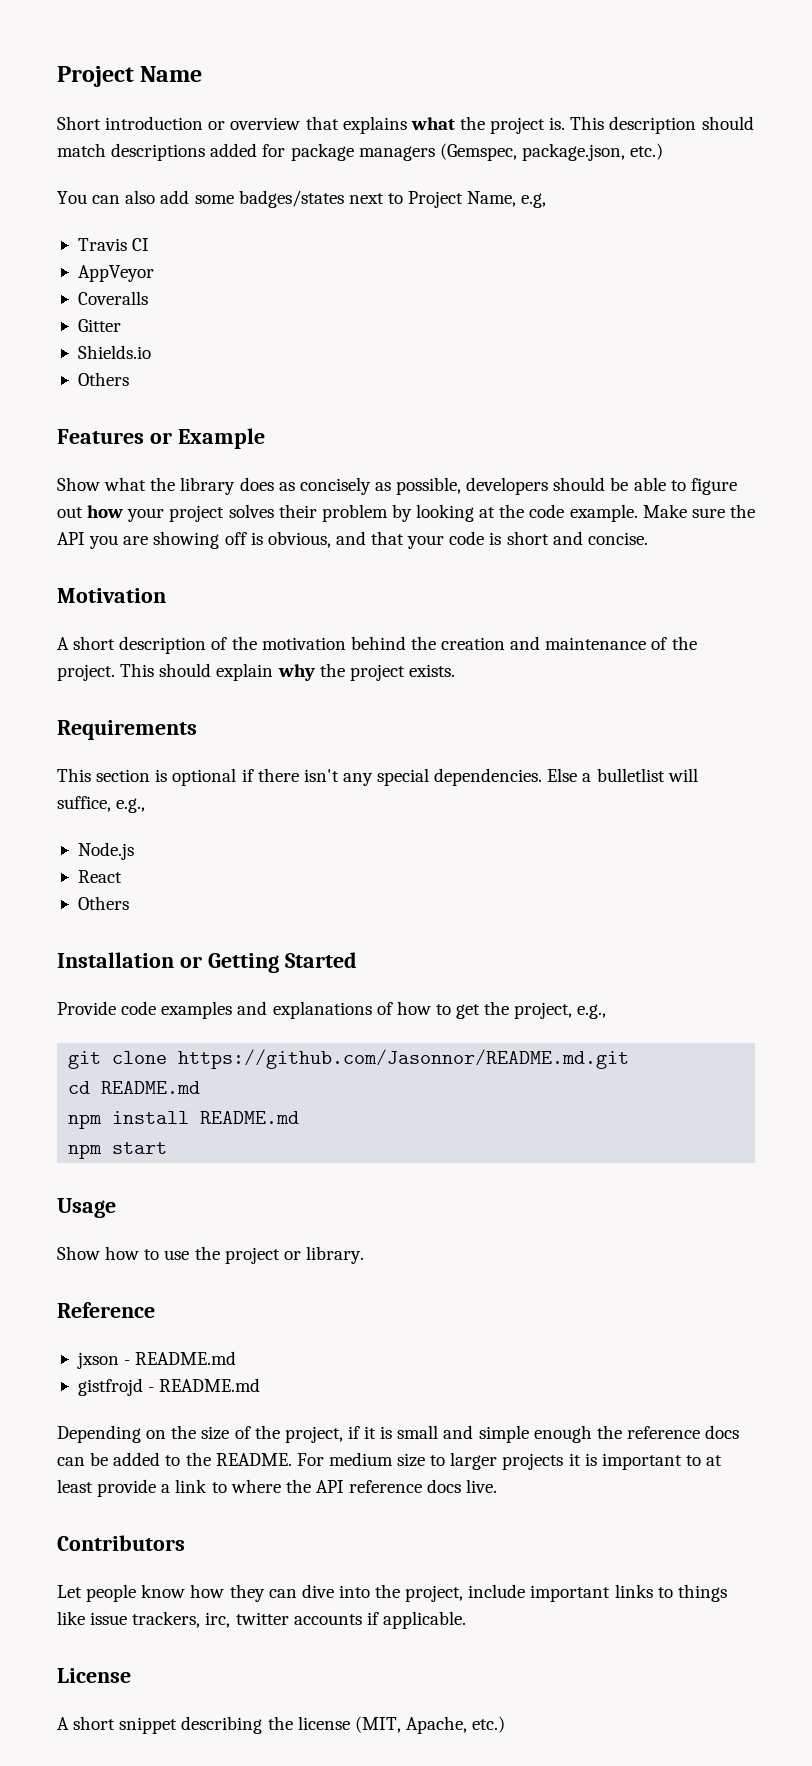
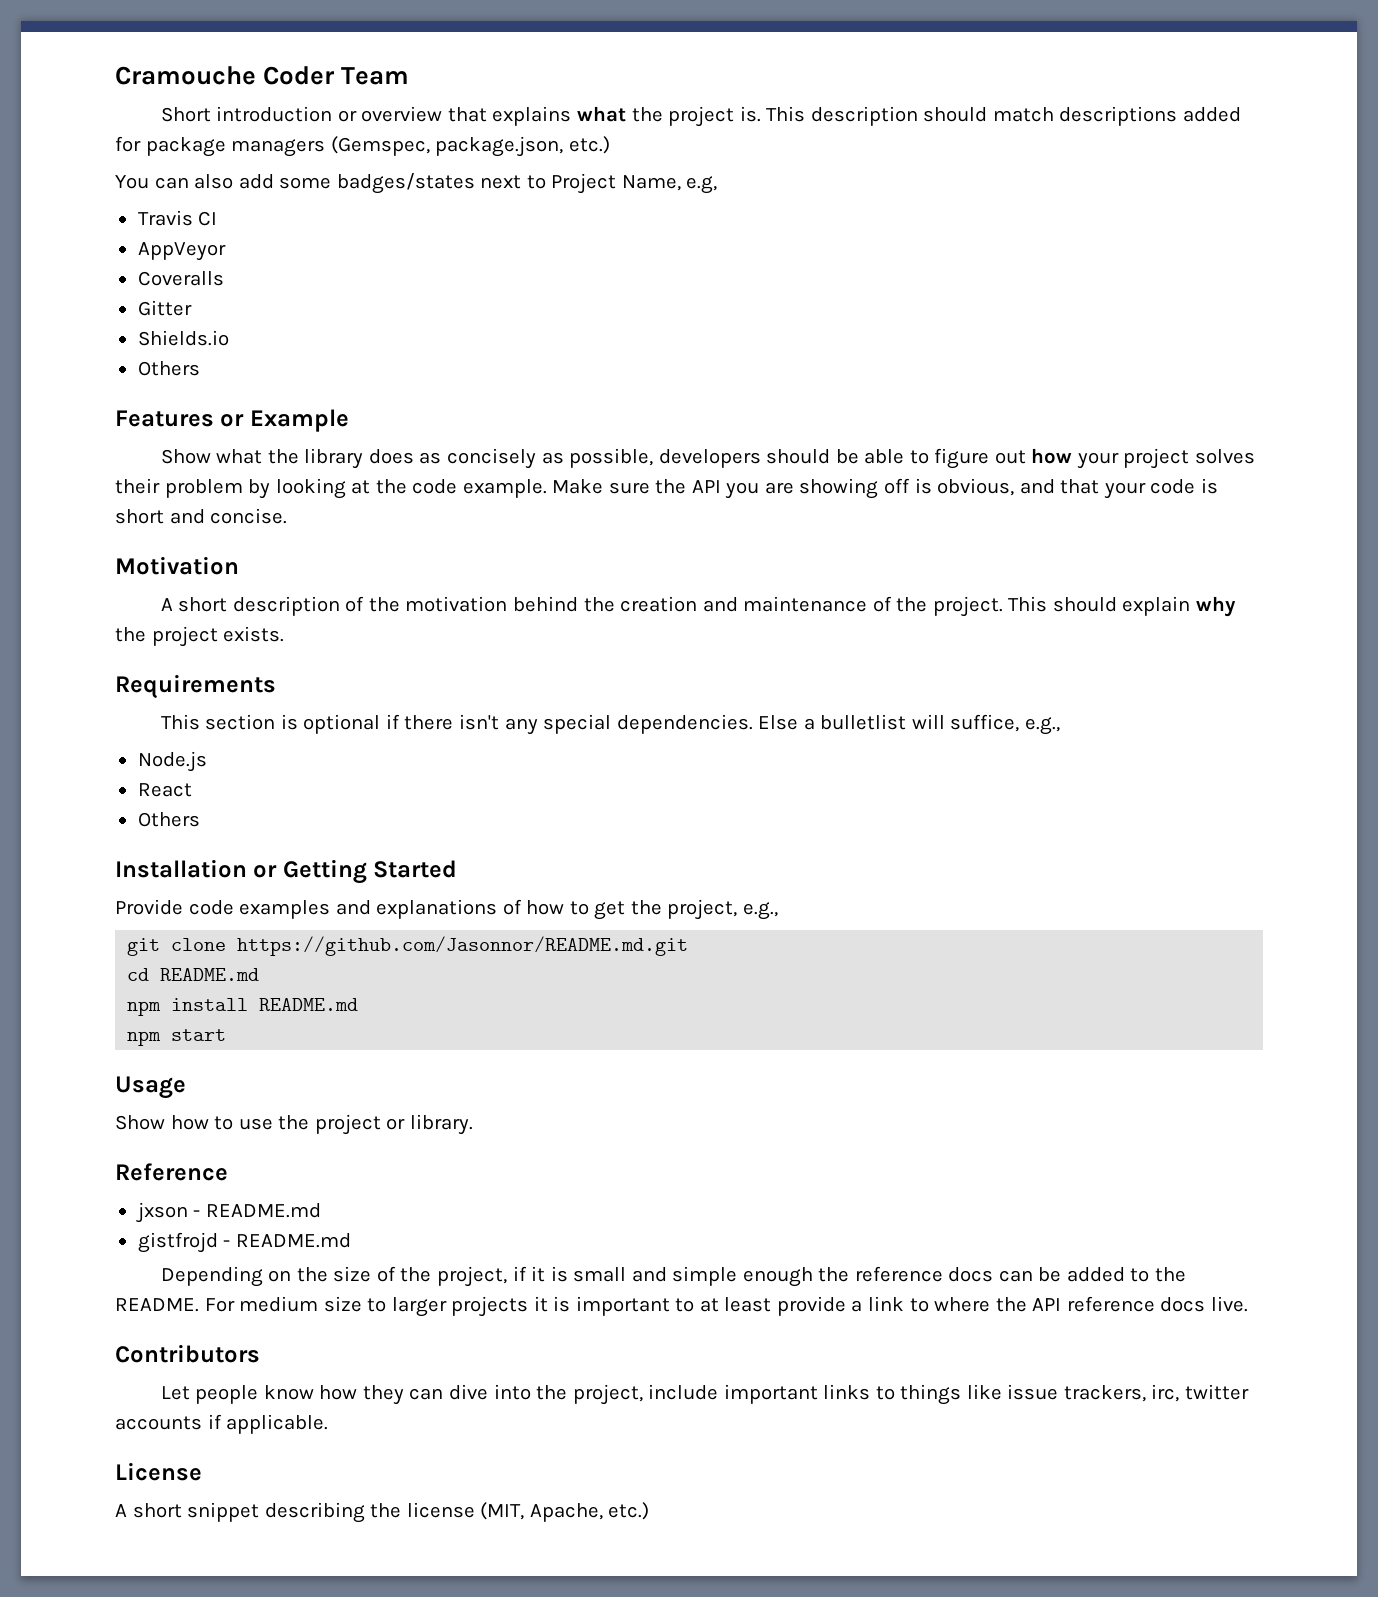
[57,66,203,87] Project Name -> [115,66,410,85] Cramouche Coder Team

